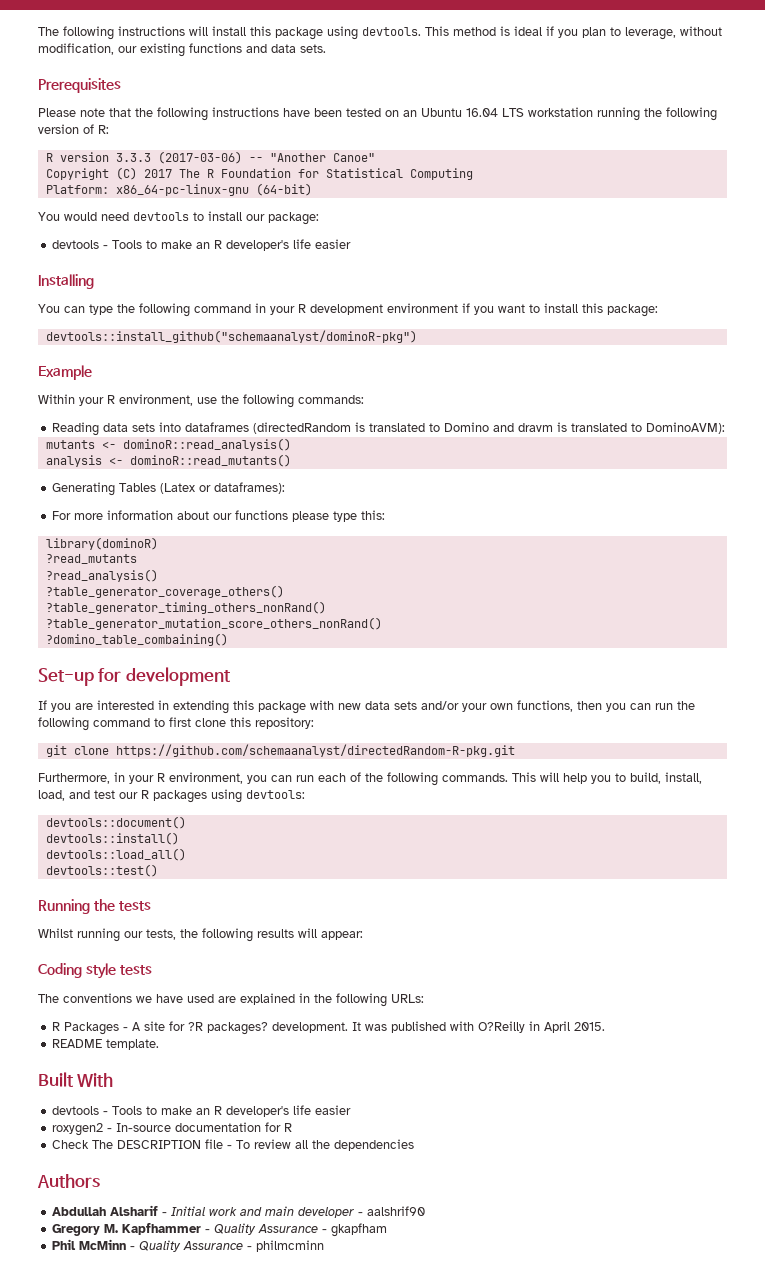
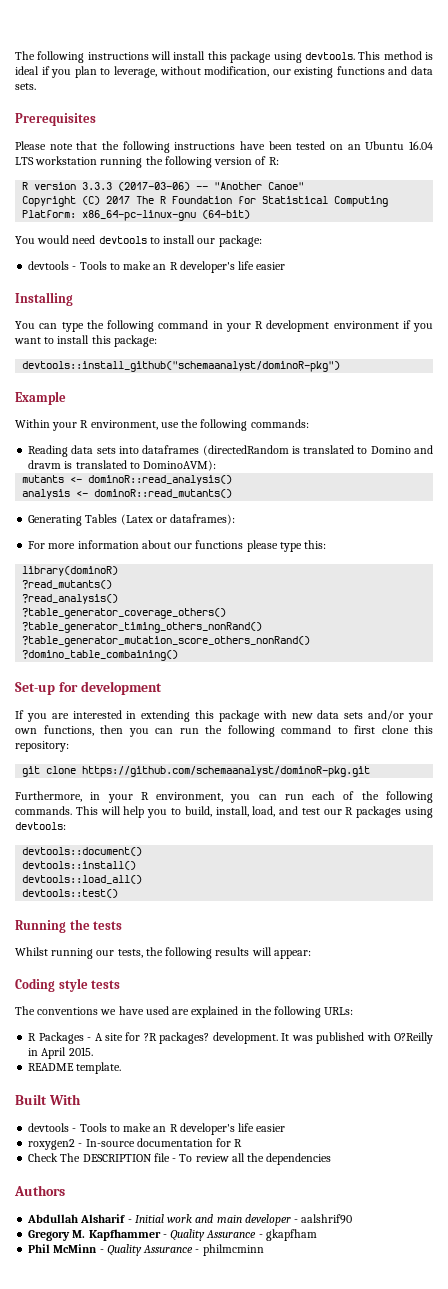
[45,554,137,564] ?read_mutants -> [22,580,113,589] ?read_mutants()
[115,744,515,757] https://github.com/schemaanalyst/directedRandom-R-pkg.git -> [82,766,371,777] https://github.com/schemaanalyst/dominoR-pkg.git

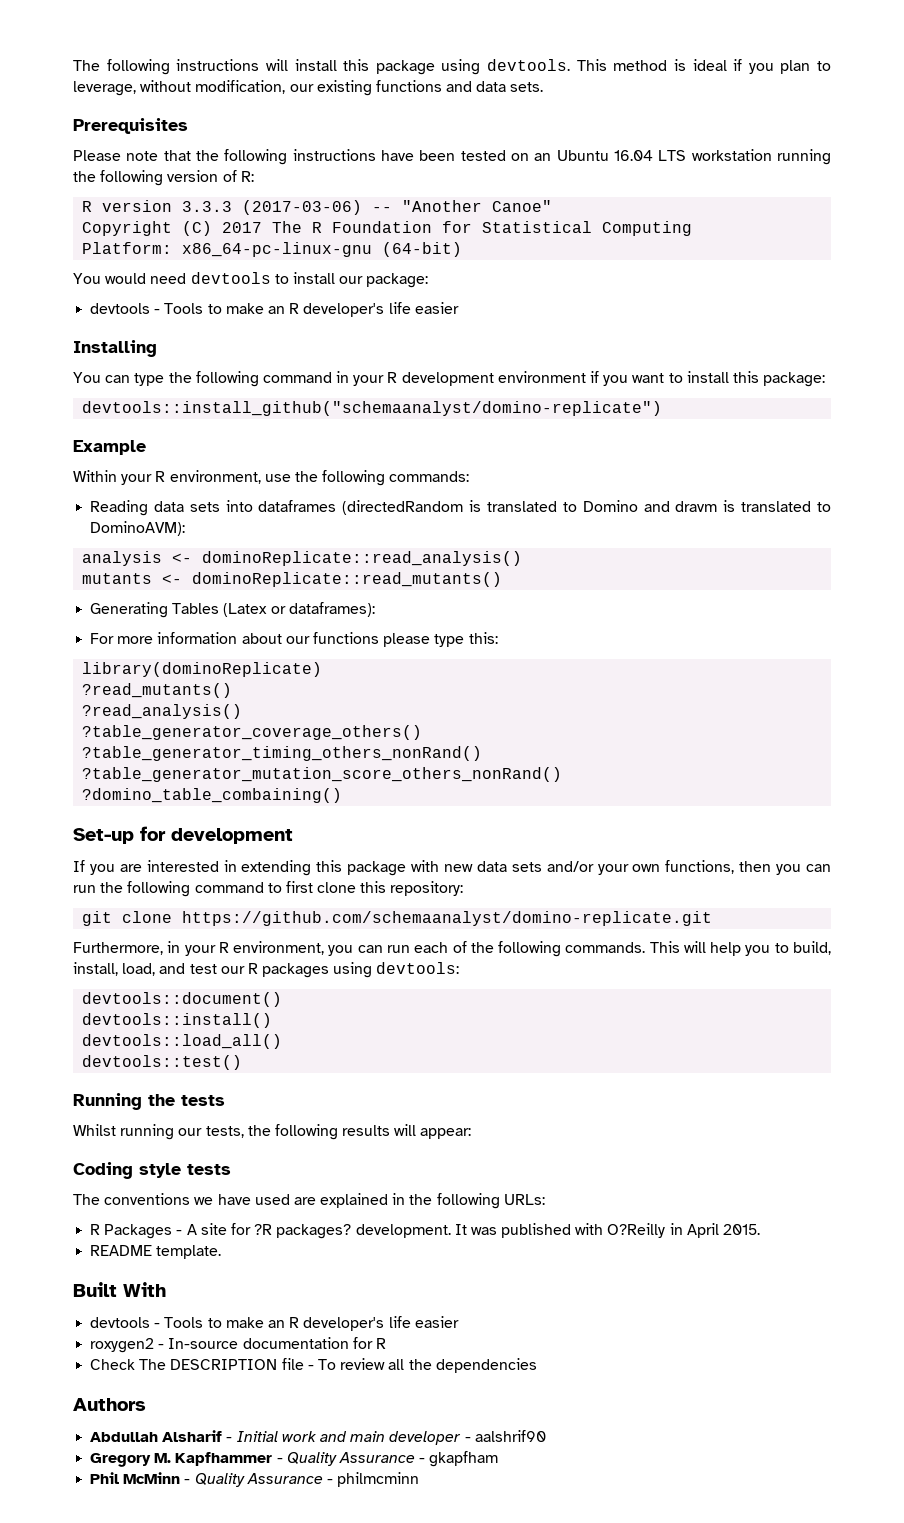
[22,361,341,372] devtools::install_github("schemaanalyst/dominoR-pkg") -> [82,401,663,416] devtools::install_github("schemaanalyst/domino-replicate")
(217, 465) none -> [82,551,523,566] // analysis <- dominoReplicate::read_analysis()
[88,475,233,485] [22,489,233,499] dominoR::read_analysis() // analysis <- dominoR::read_mutants() -> [192,572,503,587] dominoReplicate::read_mutants()
[22,566,119,576] library(dominoR) -> [82,662,323,677] library(dominoReplicate)
[82,766,371,777] https://github.com/schemaanalyst/dominoR-pkg.git -> [182,911,713,926] https://github.com/schemaanalyst/domino-replicate.git

